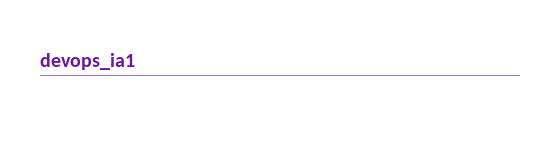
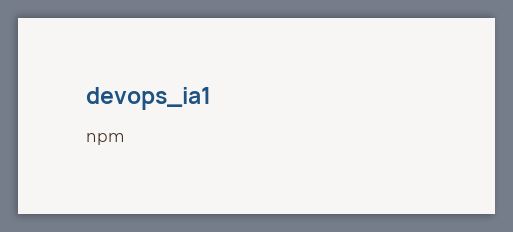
(135, 61) none -> [86,133,124,145] // npm

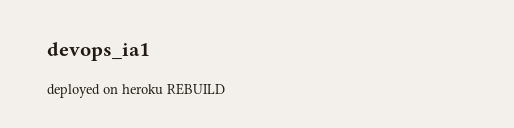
[86,133,124,145] npm -> [47,83,225,98] deployed on heroku REBUILD

